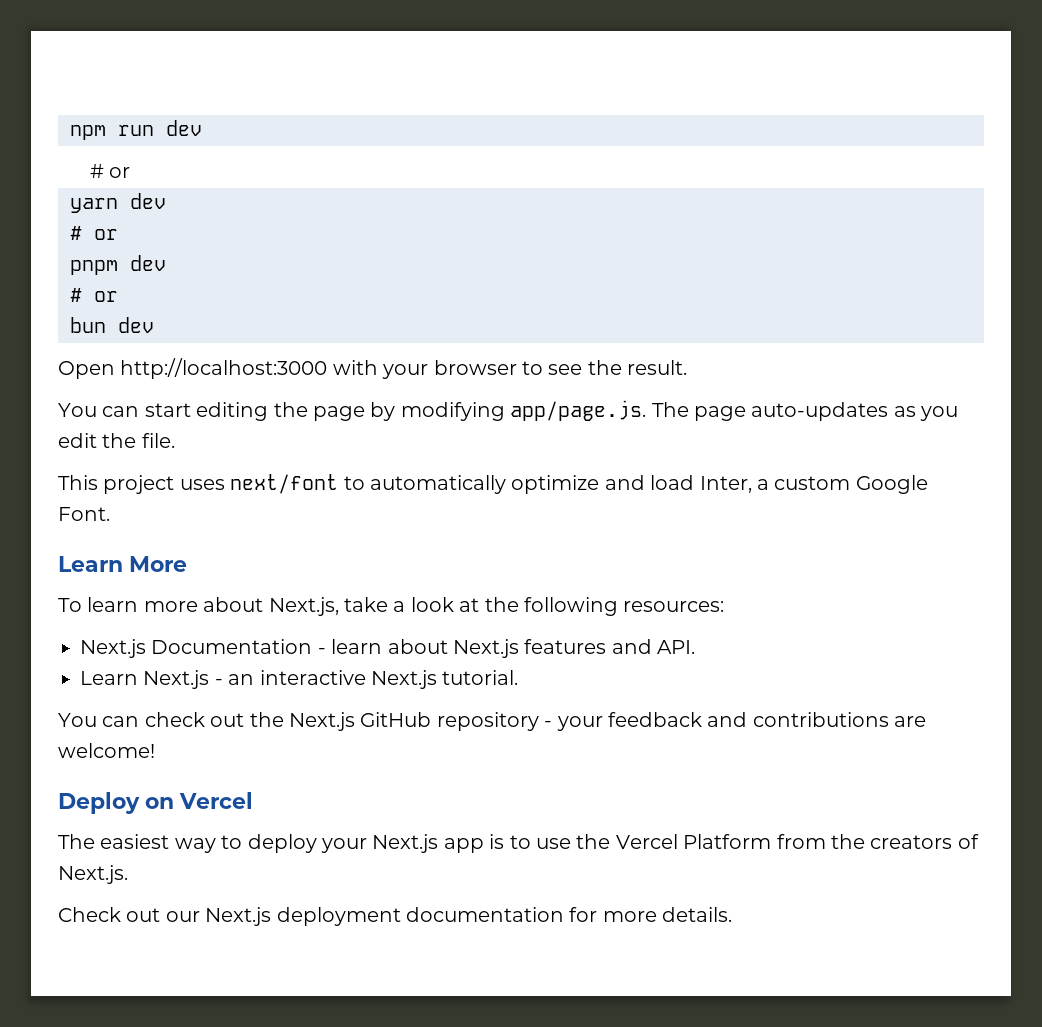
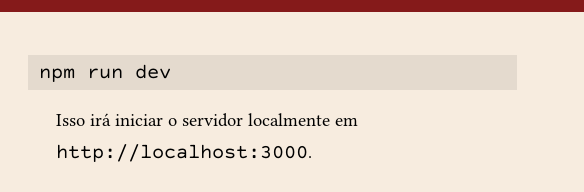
[89,164,131,178] [70,193,166,213] [70,226,118,240] [70,255,166,275] [70,288,118,302] [70,317,154,333] [58,358,688,379] [58,400,959,421] [58,433,175,448] [58,474,928,494] [58,507,110,521] [58,556,187,572] [58,597,725,616] [80,639,696,658] [80,670,519,689] [58,712,927,731] [58,743,155,758] [58,792,253,814] [58,834,979,853] [58,865,128,884] [58,907,733,926] # or // yarn dev // # or // pnpm dev // # or // bun dev // Open http://localhost:3000 with your browser to see the result. // You can start editing the page by modifying app/page.js. The page auto-updates as you edit the file. // This project uses next/font to automatically optimize and load Inter, a custom Google Font. // Learn More // To learn more about Next.js, take a look at the following resources: // Next.js Documentation - learn about Next.js features and API. // Learn Next.js - an interactive Next.js tutorial. // You can check out the Next.js GitHub repository - your feedback and contributions are welcome! // Deploy on Vercel // The easiest way to deploy your Next.js app is to use the Vercel Platform from the creators of Next.js. // Check out our Next.js deployment documentation for more details. -> [56,113,359,127] [56,144,313,162] Isso irá iniciar o servidor localmente em http://localhost:3000.

